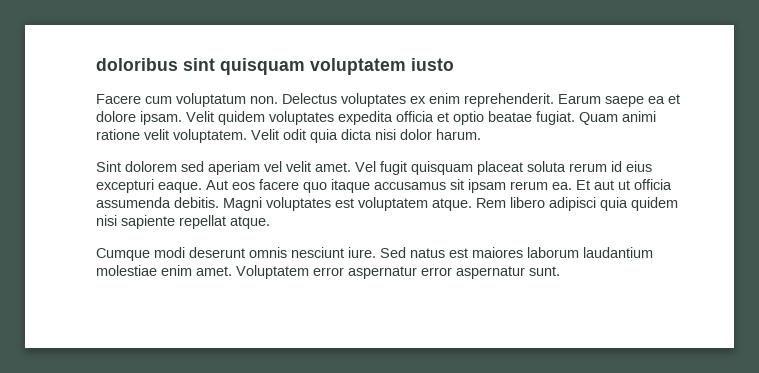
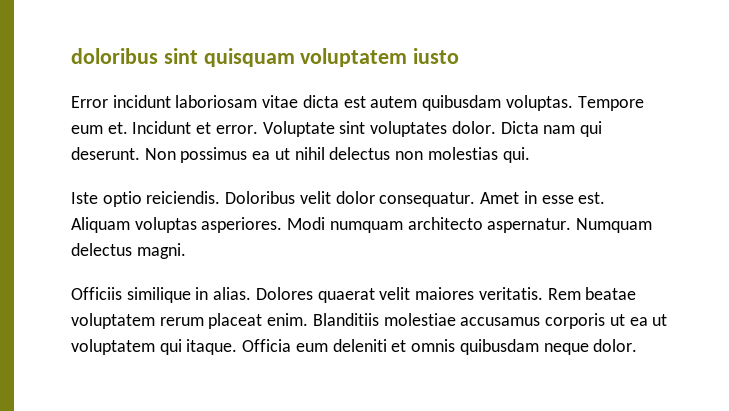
[96,93,680,107] [96,111,656,125] [96,129,481,143] [96,161,652,175] [96,179,672,193] [96,197,678,211] [96,215,270,229] [96,247,653,261] [96,265,560,279] Facere cum voluptatum non. Delectus voluptates ex enim reprehenderit. Earum saepe ea et dolore ipsam. Velit quidem voluptates expedita officia et optio beatae fugiat. Quam animi ratione velit voluptatem. Velit odit quia dicta nisi dolor harum. // Sint dolorem sed aperiam vel velit amet. Vel fugit quisquam placeat soluta rerum id eius excepturi eaque. Aut eos facere quo itaque accusamus sit ipsam rerum ea. Et aut ut officia assumenda debitis. Magni voluptates est voluptatem atque. Rem libero adipisci quia quidem nisi sapiente repellat atque. // Cumque modi deserunt omnis nesciunt iure. Sed natus est maiores laborum laudantium molestiae enim amet. Voluptatem error aspernatur error aspernatur sunt. -> [71,95,644,111] [71,121,602,137] [71,147,530,163] [71,191,606,207] [71,217,653,233] [71,243,186,259] [71,287,637,303] [71,313,668,329] [71,339,638,355] Error incidunt laboriosam vitae dicta est autem quibusdam voluptas. Tempore eum et. Incidunt et error. Voluptate sint voluptates dolor. Dicta nam qui deserunt. Non possimus ea ut nihil delectus non molestias qui. // Iste optio reiciendis. Doloribus velit dolor consequatur. Amet in esse est. Aliquam voluptas asperiores. Modi numquam architecto aspernatur. Numquam delectus magni. // Officiis similique in alias. Dolores quaerat velit maiores veritatis. Rem beatae voluptatem rerum placeat enim. Blanditiis molestiae accusamus corporis ut ea ut voluptatem qui itaque. Officia eum deleniti et omnis quibusdam neque dolor.

